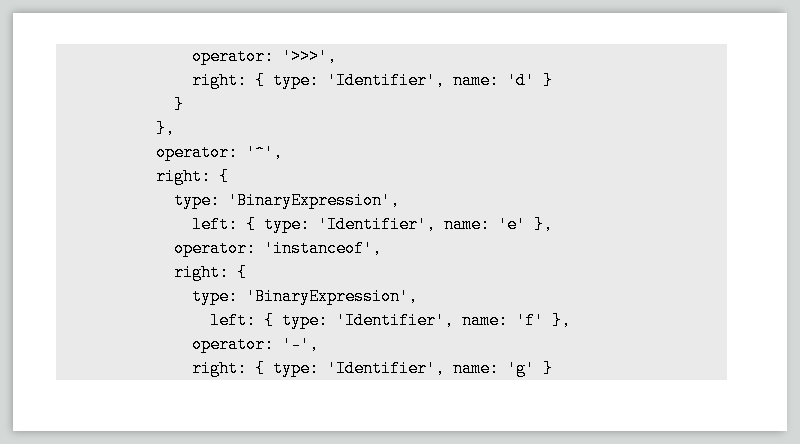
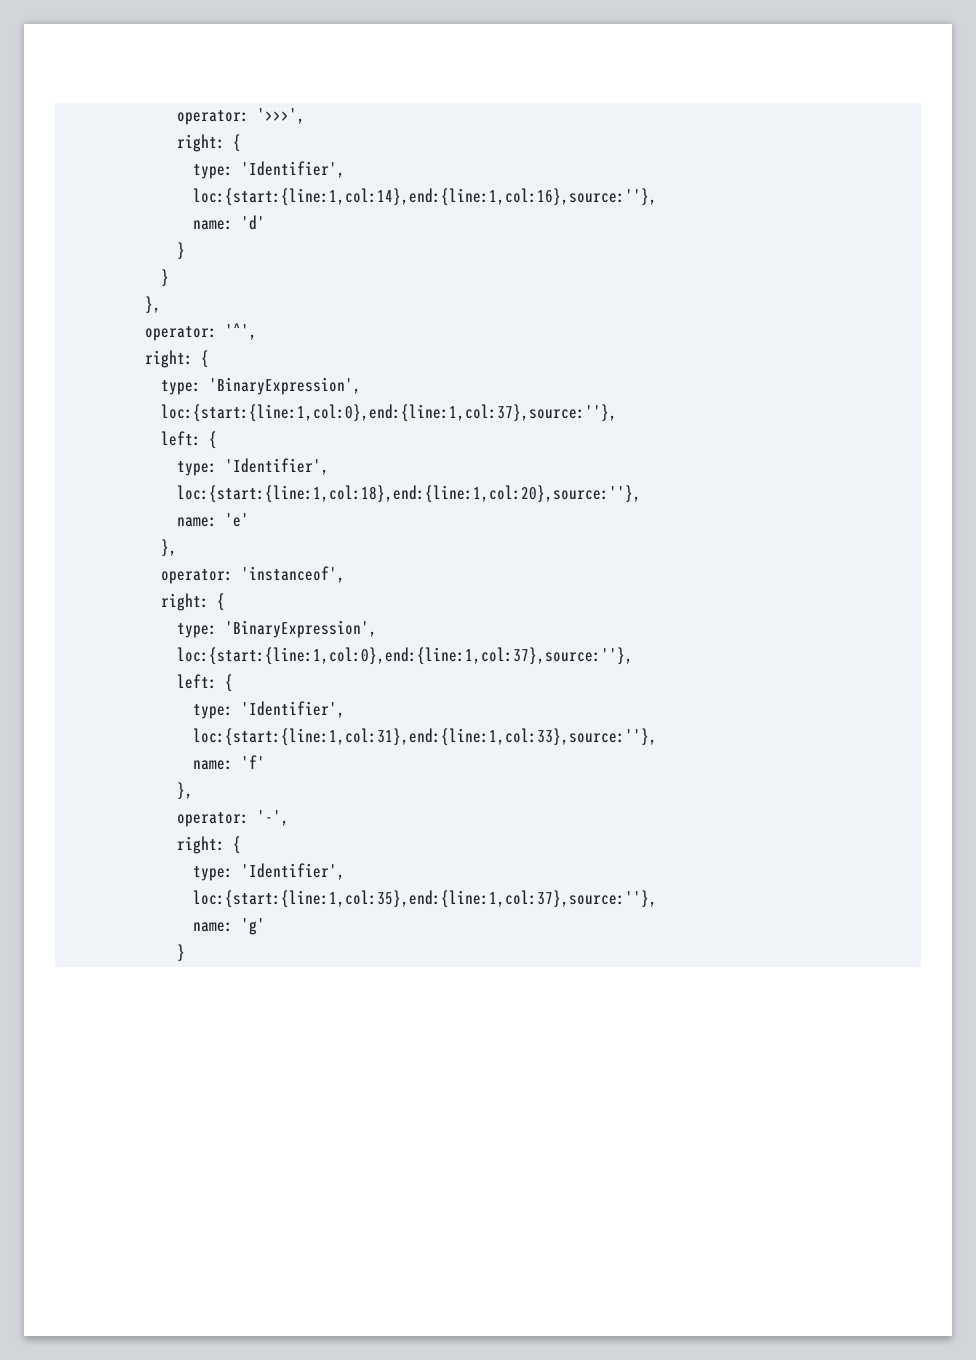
[272,72,445,89] type: 'Identifier', -> [192,161,345,179] [192,188,657,206] // type: 'Identifier', // loc:{start:{line:1,col:14},end:{line:1,col:16},source:''}, //
(535, 80) none -> (265, 222) //
[191,216,436,233] // left: { type: 'Identifier', -> [160,404,617,422] [160,431,217,449] [176,458,329,476] [176,485,641,503] // loc:{start:{line:1,col:0},end:{line:1,col:37},source:''}, // left: { // type: 'Identifier', // loc:{start:{line:1,col:18},end:{line:1,col:20},source:''}, //
(526, 224) none -> (249, 520) //
[209,312,454,329] // left: { type: 'Identifier', -> [176,647,633,665] [176,674,233,692] [192,701,345,719] [192,728,657,746] // loc:{start:{line:1,col:0},end:{line:1,col:37},source:''}, // left: { // type: 'Identifier', // loc:{start:{line:1,col:31},end:{line:1,col:33},source:''}, //
(544, 320) none -> (265, 762) //
[272,360,445,377] type: 'Identifier', -> [192,863,345,881] [192,890,657,908] // type: 'Identifier', // loc:{start:{line:1,col:35},end:{line:1,col:37},source:''}, //
(535, 368) none -> (265, 926) //

